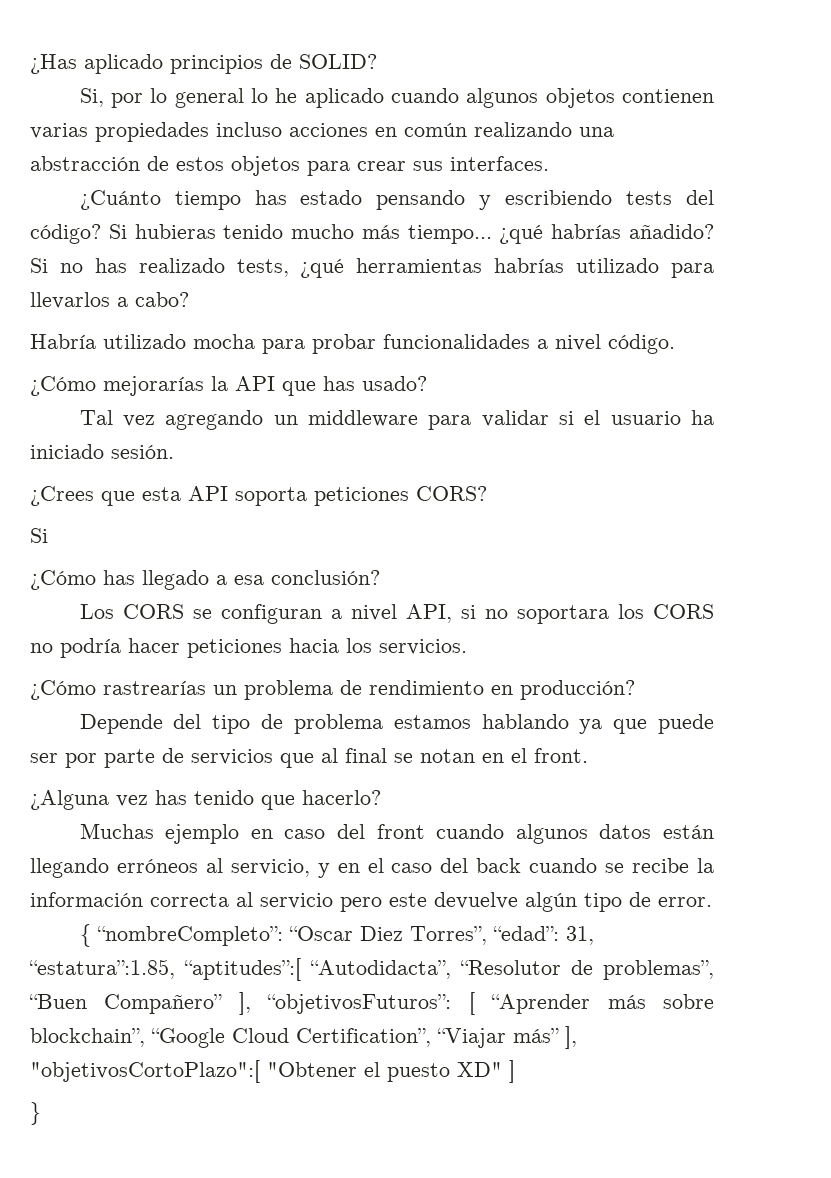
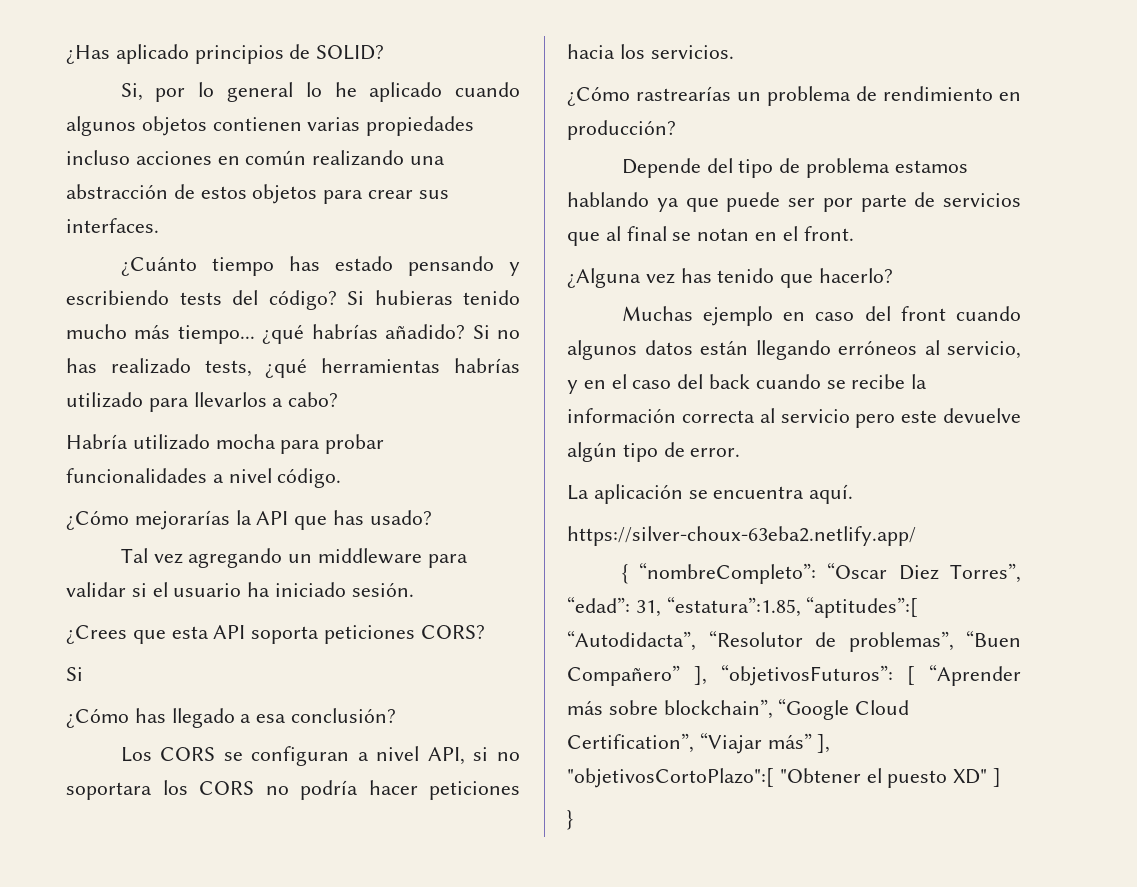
(712, 902) none -> [567,484,854,504] [567,526,916,546] // La aplicación se encuentra aquí. // https://silver-choux-63eba2.netlify.app/

